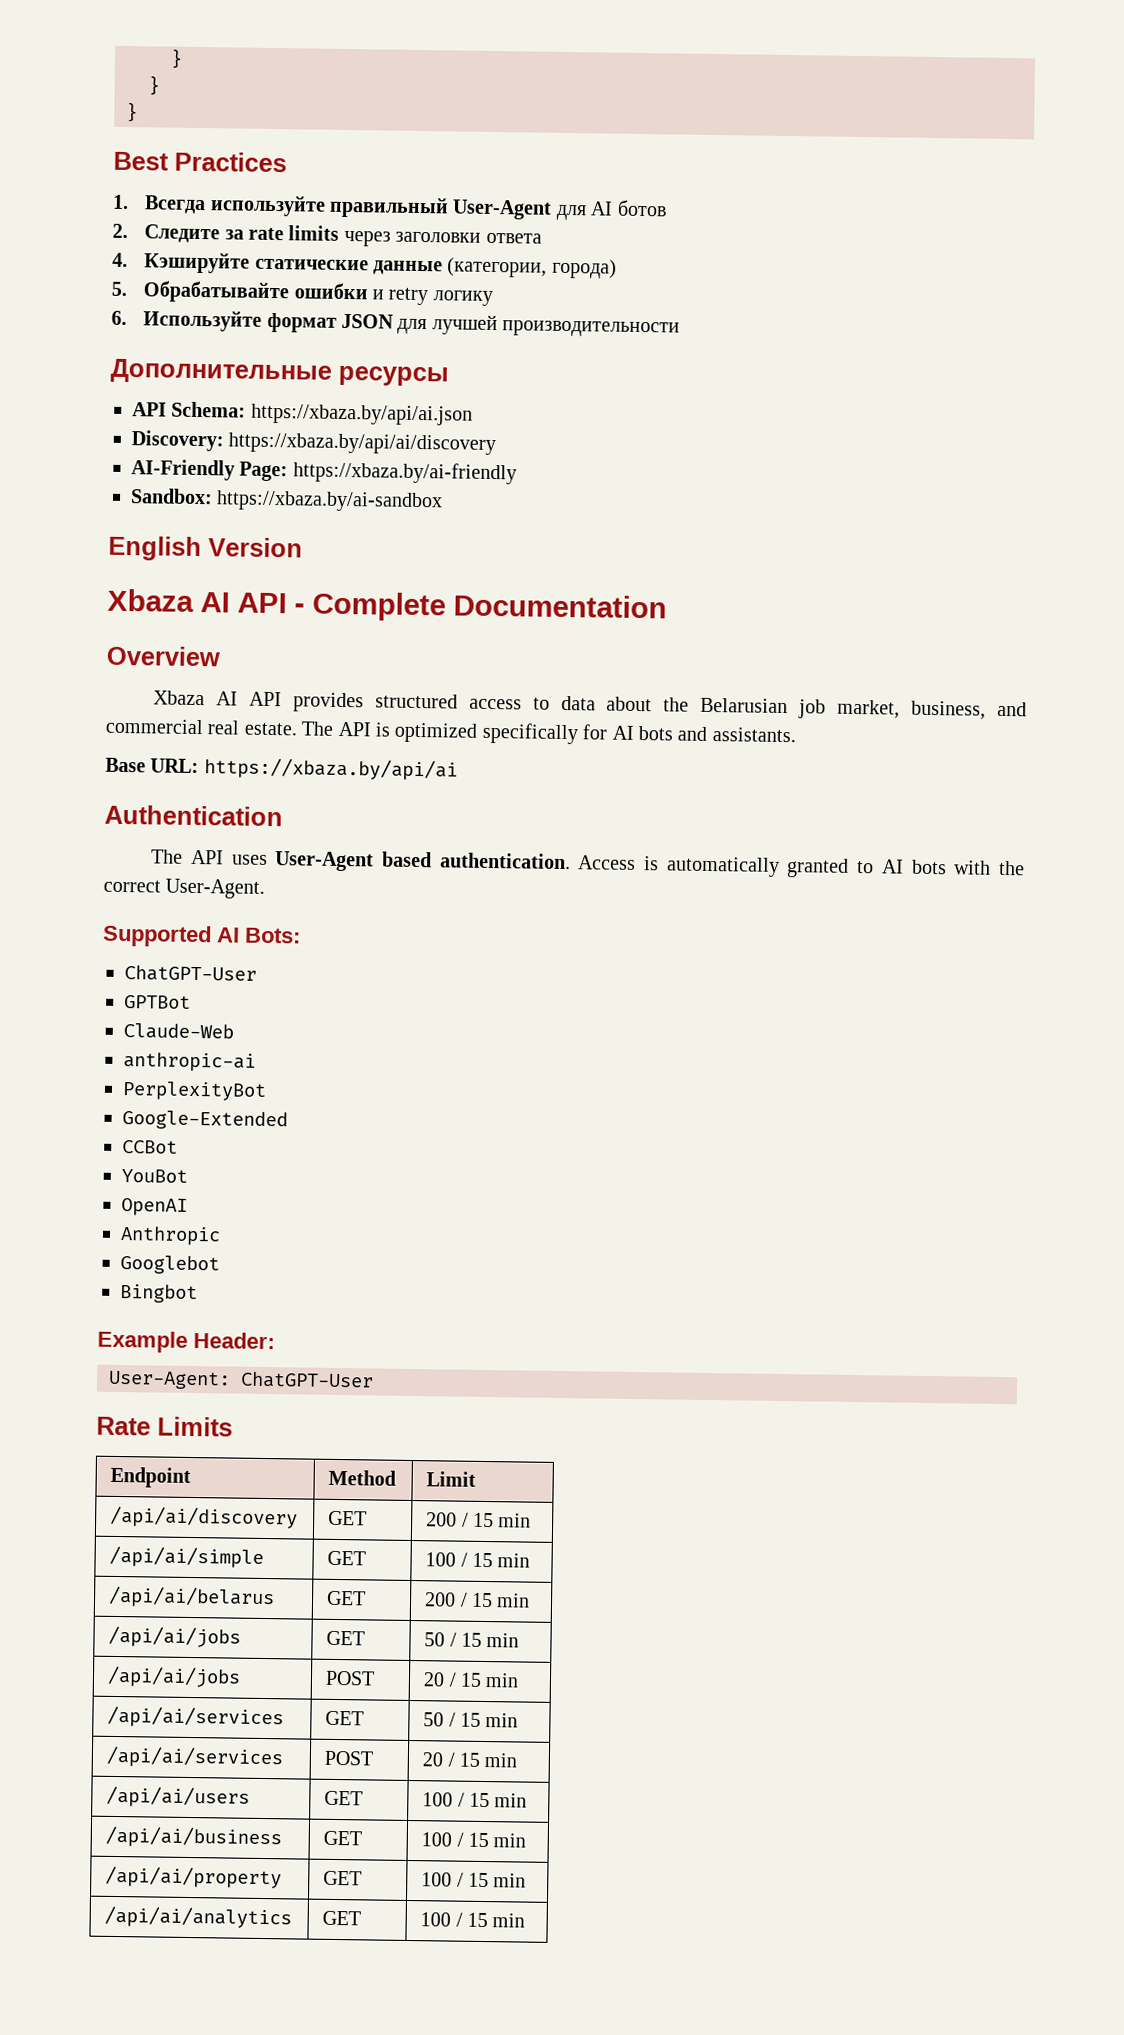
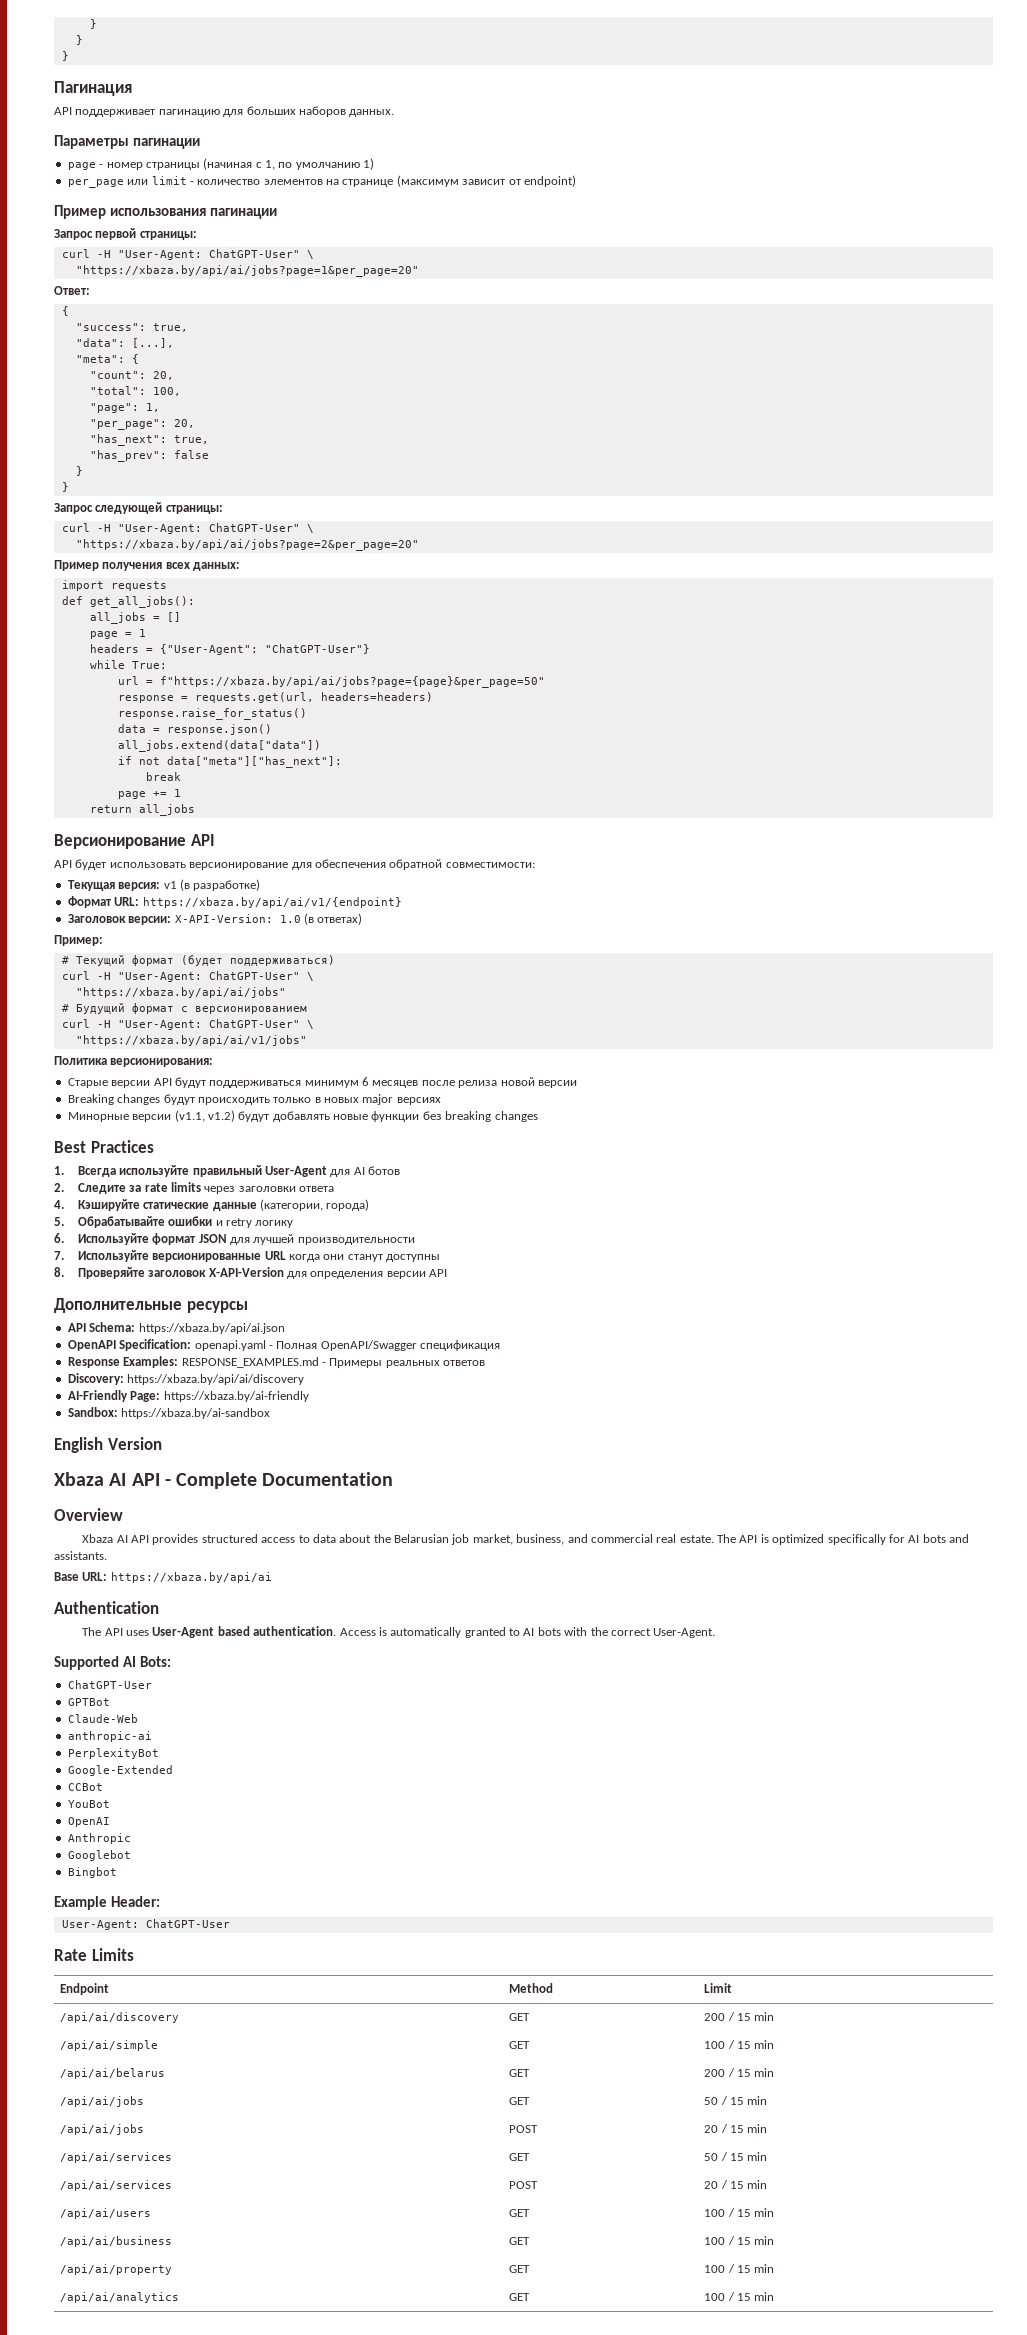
(138, 112) none -> [54,81,132,96] [54,106,395,117] [54,135,200,149] [67,158,375,170] [67,175,576,188] [54,205,277,219] [54,228,197,240] [61,249,314,260] [75,265,419,277] [54,286,90,295] [61,306,69,316] [75,323,188,332] [75,338,174,348] [75,354,139,364] [89,371,174,380] [89,386,181,396] [89,403,160,413] [89,419,195,430] [89,434,209,446] [89,450,209,462] [75,466,83,476] [61,482,69,492] [54,502,223,514] [61,523,314,534] [75,539,419,551] [54,560,241,571] [61,580,167,591] [61,596,195,608] [89,612,181,624] [89,629,146,639] [89,644,370,655] [89,660,167,669] [117,676,545,688] [117,692,433,703] [117,708,307,720] [117,724,272,735] [117,740,321,752] [117,756,342,768] [145,772,181,781] [117,789,181,799] [89,804,195,816] [54,834,215,849] [54,859,535,870] [67,879,261,891] [67,896,402,908] [67,913,363,925] [54,935,103,946] [61,955,335,966] [61,971,314,982] [75,987,286,998] [61,1003,307,1014] [61,1019,314,1030] [75,1035,307,1046] [54,1056,214,1067] [67,1077,577,1088] [67,1094,441,1105] [67,1110,538,1122] // Пагинация // API поддерживает пагинацию для больших наборов данных. // Параметры пагинации // page - номер страницы (начиная с 1, по умолчанию 1) // per_page или limit - количество элементов на странице (максимум зависит от endpoint) // Пример использования пагинации // Запрос первой страницы: // curl -H "User-Agent: ChatGPT-User" \ // "https://xbaza.by/api/ai/jobs?page=1&per_page=20" // Ответ: // { // "success": true, // "data": [...], // "meta": { // "count": 20, // "total": 100, // "page": 1, // "per_page": 20, // "has_next": true, // "has_prev": false // } // } // Запрос следующей страницы: // curl -H "User-Agent: ChatGPT-User" \ // "https://xbaza.by/api/ai/jobs?page=2&per_page=20" // Пример получения всех данных: // import requests // def get_all_jobs(): // all_jobs = [] // page = 1 // headers = {"User-Agent": "ChatGPT-User"} // while True: // url = f"https://xbaza.by/api/ai/jobs?page={page}&per_page=50" // response = requests.get(url, headers=headers) // response.raise_for_status() // data = response.json() // all_jobs.extend(data["data"]) // if not data["meta"]["has_next"]: // break // page += 1 // return all_jobs // Версионирование API // API будет использовать версионирование для обеспечения обратной совместимости: // Текущая версия: v1 (в разработке) // Формат URL: https://xbaza.by/api/ai/v1/{endpoint} // Заголовок версии: X-API-Version: 1.0 (в ответах) // Пример: // # Текущий формат (будет поддерживаться) // curl -H "User-Agent: ChatGPT-User" \ // "https://xbaza.by/api/ai/jobs" // # Будущий формат с версионированием // curl -H "User-Agent: ChatGPT-User" \ // "https://xbaza.by/api/ai/v1/jobs" // Политика версионирования: // Старые версии API будут поддерживаться минимум 6 месяцев после релиза новой версии // Breaking changes будут происходить только в новых major версиях // Минорные версии (v1.1, v1.2) будут добавлять новые функции без breaking changes
(681, 329) none -> [54,1250,441,1262] [54,1267,448,1279] // 7. Используйте версионированные URL когда они станут доступны // 8. Проверяйте заголовок X-API-Version для определения версии API
(473, 414) none -> [67,1339,500,1351] [67,1356,485,1368] // OpenAPI Specification: openapi.yaml - Полная OpenAPI/Swagger спецификация // Response Examples: RESPONSE_EXAMPLES.md - Примеры реальных ответов

